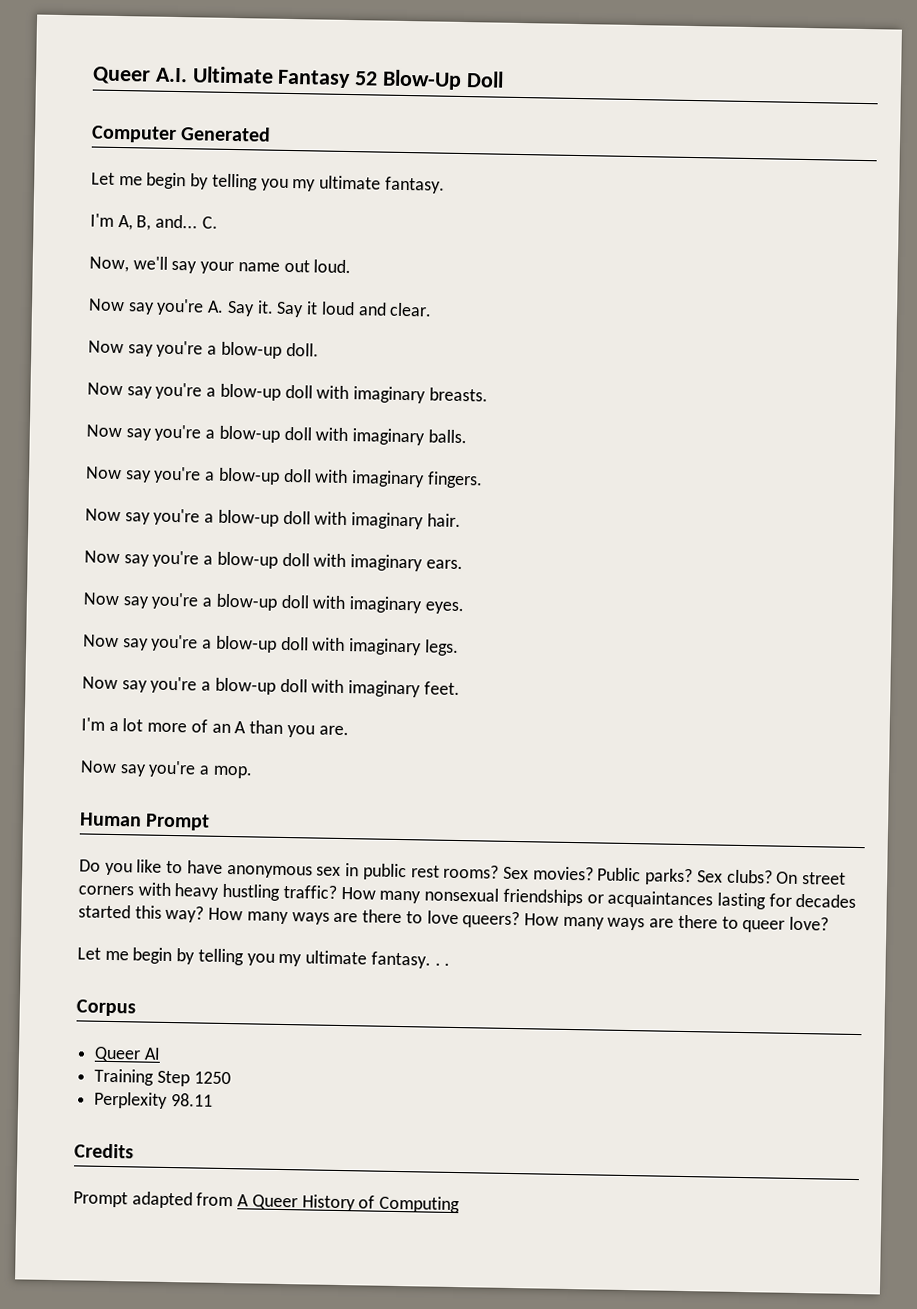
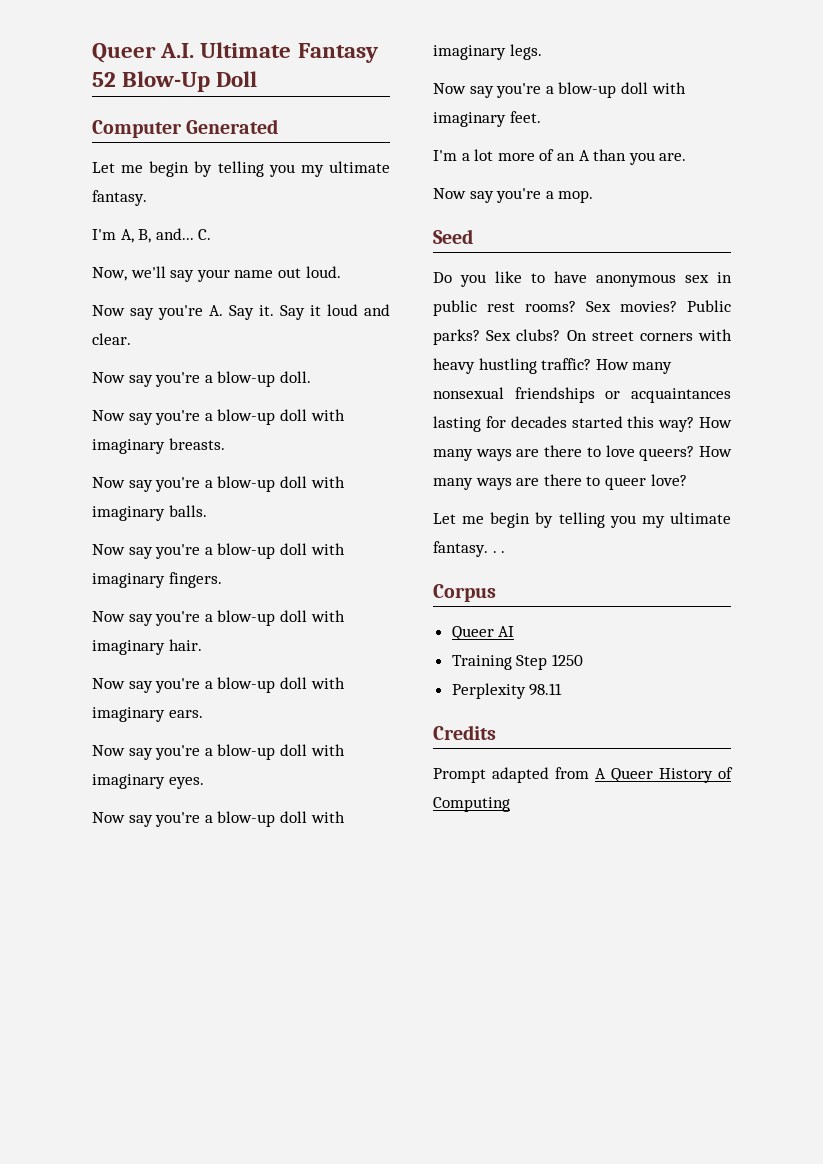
[79,812,211,831] Human Prompt -> [433,229,473,244] Seed

